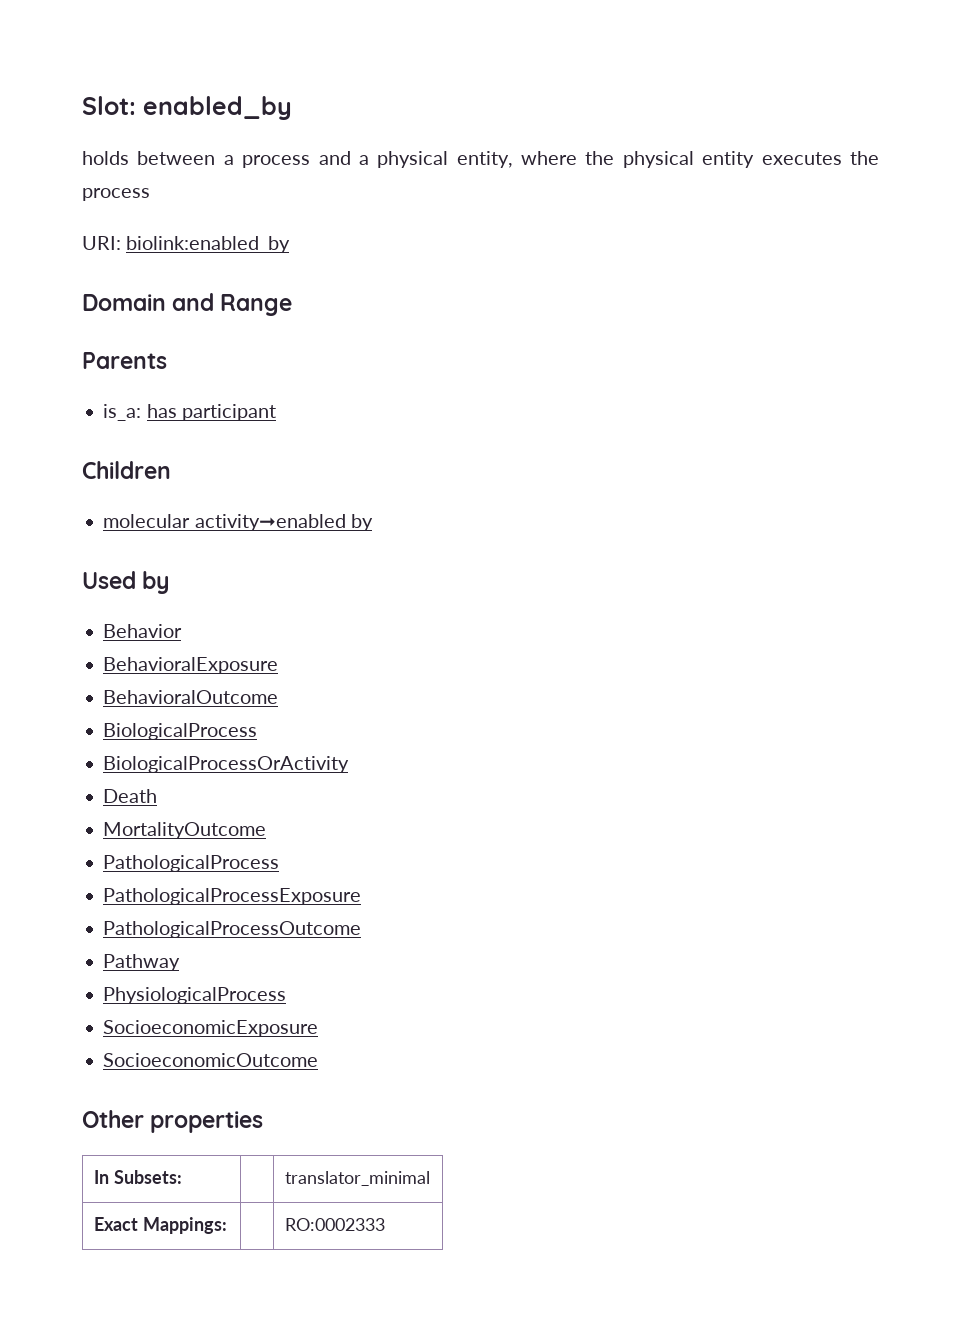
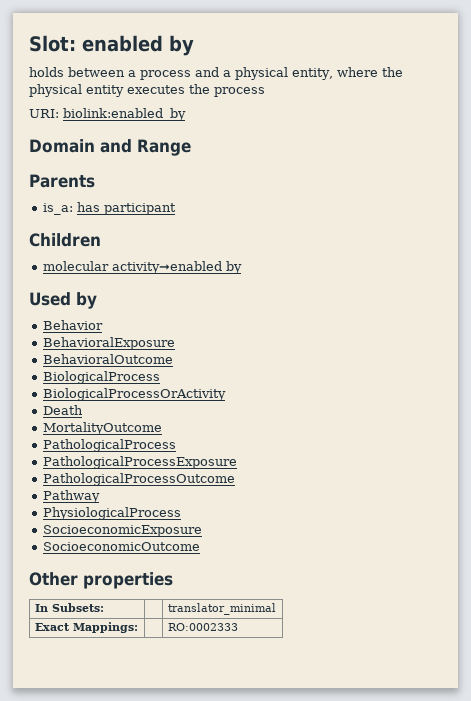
[143,96,292,120] enabled_by -> [82,35,194,56] enabled by

